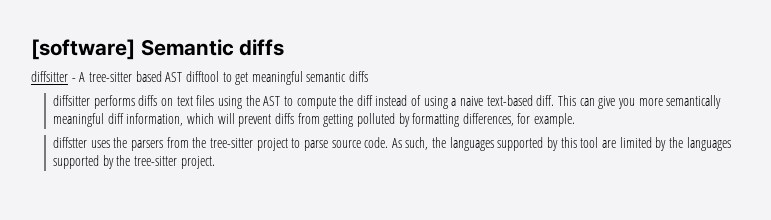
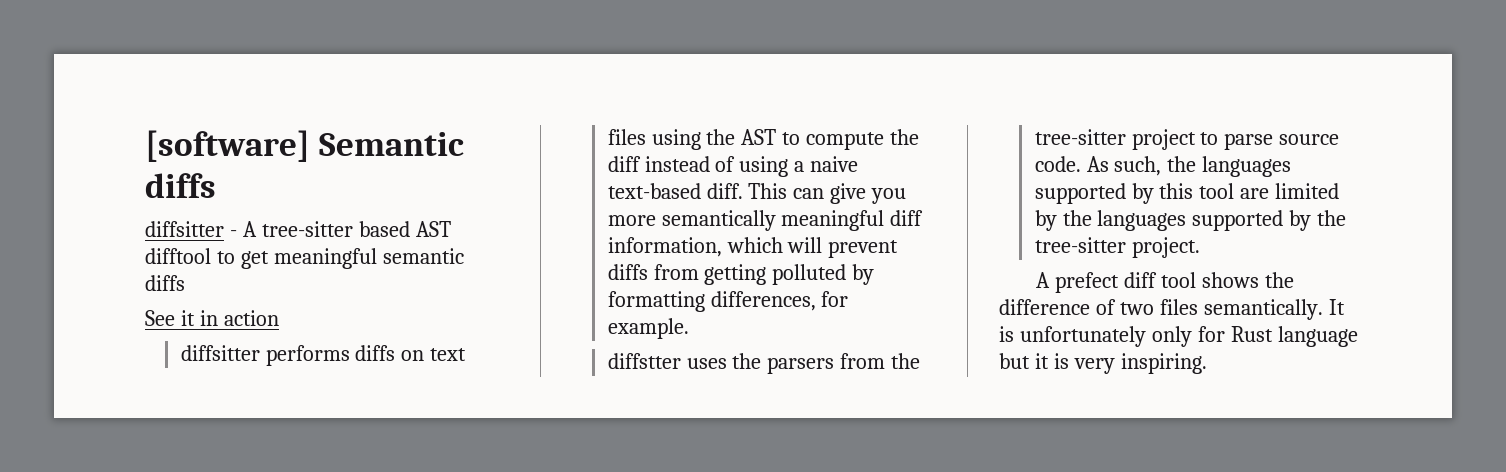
(369, 76) none -> [145,310,279,326] // See it in action
(215, 162) none -> [1036,272,1294,293] [999,299,1345,320] [999,326,1358,347] [999,353,1207,374] // A prefect diff tool shows the difference of two files semantically. It is unfortunately only for Rust language but it is very inspiring.

